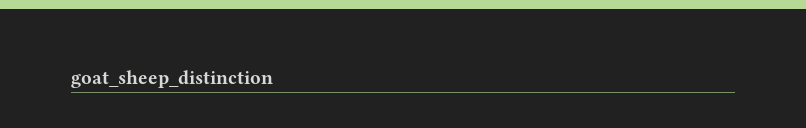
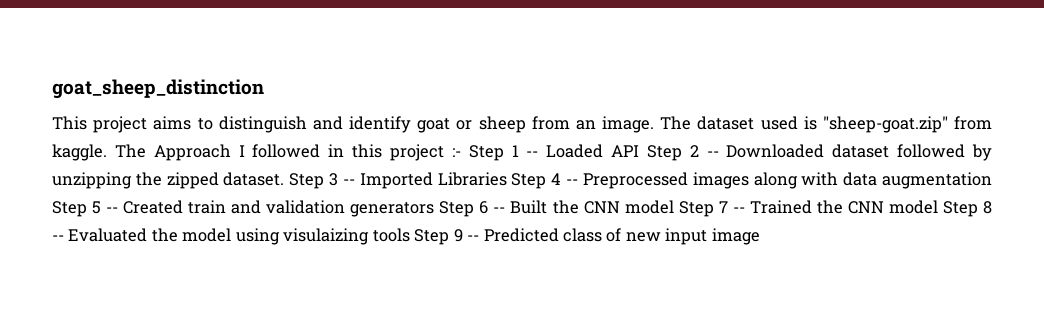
(273, 79) none -> [52,116,992,133] [52,144,993,161] [52,172,993,189] [52,200,993,217] [52,228,760,245] // This project aims to distinguish and identify goat or sheep from an image. The dataset used is "sheep-goat.zip" from kaggle. The Approach I followed in this project :- Step 1 -- Loaded API Step 2 -- Downloaded dataset followed by unzipping the zipped dataset. Step 3 -- Imported Libraries Step 4 -- Preprocessed images along with data augmentation Step 5 -- Created train and validation generators Step 6 -- Built the CNN model Step 7 -- Trained the CNN model Step 8 -- Evaluated the model using visulaizing tools Step 9 -- Predicted class of new input image

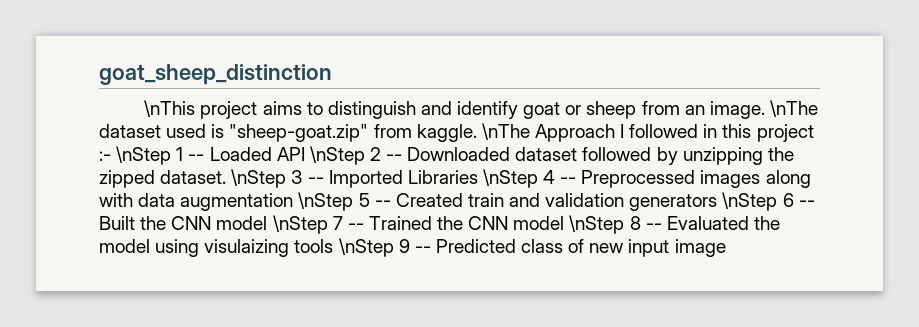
[52,116,87,130] This -> [144,100,196,117] \nThis
[660,116,692,130] The -> [769,100,818,117] \nThe
[114,144,146,158] The -> [481,123,530,140] \nThe
[468,145,504,161] Step -> [116,146,172,165] \nStep
[646,145,682,161] Step -> [309,146,365,165] \nStep
[289,173,325,189] Step -> [231,169,287,188] \nStep
[511,173,547,189] Step -> [482,169,538,188] \nStep
[52,201,87,217] Step -> [298,192,354,211] \nStep
[439,201,475,217] Step -> [722,192,778,211] \nStep
[678,201,714,217] Step -> [272,215,328,234] \nStep
[942,201,978,217] Step -> [569,215,625,234] \nStep
[414,229,450,245] Step -> [338,238,394,257] \nStep

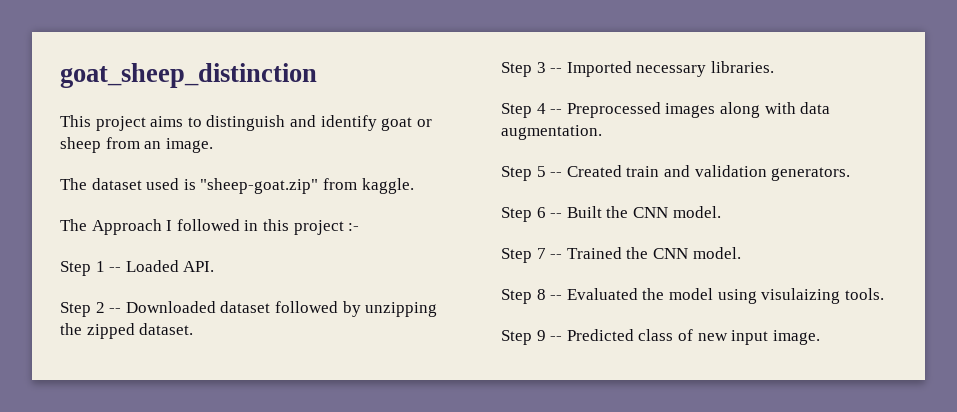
[144,100,196,117] \nThis -> [60,115,91,127] This
[769,100,818,117] \nThe -> [60,178,87,190] // The
[481,123,530,140] \nThe -> [60,219,87,231] // The
[116,146,172,165] \nStep -> [60,261,91,276] // Step
[276,146,365,165] API \nStep -> [183,261,215,272] [60,302,91,317] API. // Step
[231,169,287,188] \nStep -> [501,62,532,77] // Step
[407,169,538,188] Libraries \nStep -> [636,61,774,77] [501,103,532,118] necessary libraries. // Step
[180,192,354,211] augmentation \nStep -> [501,125,602,140] [501,166,532,181] augmentation. // Step
[629,192,778,211] generators \nStep -> [771,167,851,181] [501,207,532,222] generators. // Step
[216,215,328,234] model \nStep -> [672,206,721,218] [501,248,532,263] model. // Step
[513,215,625,234] model \nStep -> [692,247,741,259] [501,289,532,304] model. // Step
[294,238,394,257] tools \nStep -> [844,288,884,300] [501,330,532,345] tools. // Step
[674,239,726,257] image -> [772,330,820,345] image.

